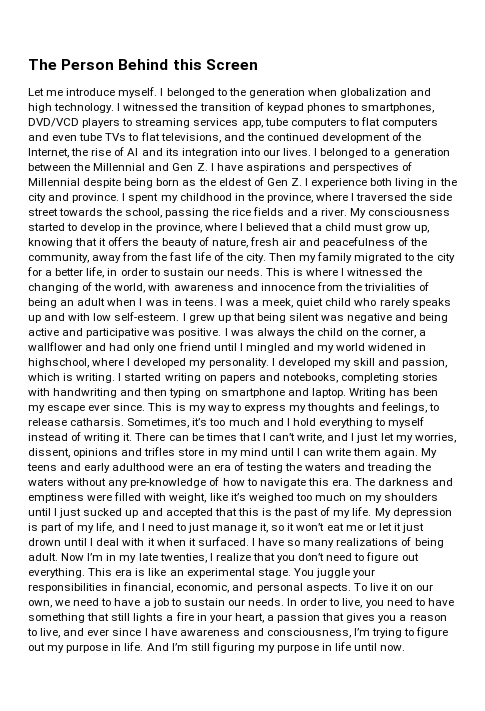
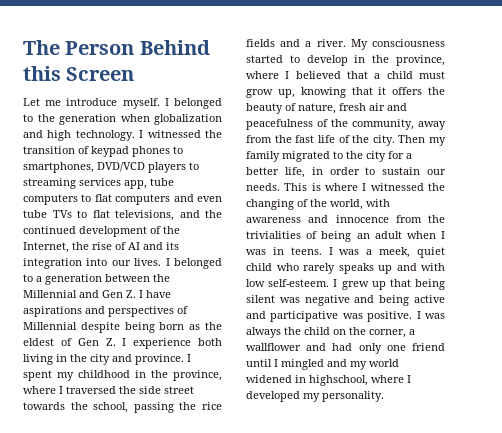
[271,358,448,368] [28,373,439,383] [28,388,439,398] [28,402,440,413] [28,417,425,428] [28,432,456,443] [28,447,438,458] [27,462,432,473] [28,477,454,488] [28,492,439,503] [28,507,452,518] [28,522,425,533] [28,537,444,548] [28,552,419,563] [28,568,376,578] [28,582,434,593] [28,598,454,608] [28,612,447,623] [27,627,449,638] [28,642,406,653] I developed my skill and passion, which is writing. I started writing on papers and notebooks, completing stories with handwriting and then typing on smartphone and laptop. Writing has been my escape ever since. This is my way to express my thoughts and feelings, to release catharsis. Sometimes, it’s too much and I hold everything to myself instead of writing it. There can be times that I can’t write, and I just let my worries, dissent, opinions and trifles store in my mind until I can write them again. My teens and early adulthood were an era of testing the waters and treading the waters without any pre-knowledge of how to navigate this era. The darkness and emptiness were filled with weight, like it’s weighed too much on my shoulders until I just sucked up and accepted that this is the past of my life. My depression is part of my life, and I need to just manage it, so it won’t eat me or let it just drown until I deal with it when it surfaced. I have so many realizations of being adult. Now I’m in my late twenties, I realize that you don’t need to figure out everything. This era is like an experimental stage. You juggle your responsibilities in financial, economic, and personal aspects. To live it on our own, we need to have a job to sustain our needs. In order to live, you need to have something that still lights a fire in your heart, a passion that gives you a reason to live, and ever since I have awareness and consciousness, I’m trying to figure out my purpose in life. And I’m still figuring my purpose in life until now. -> (384, 396) none

